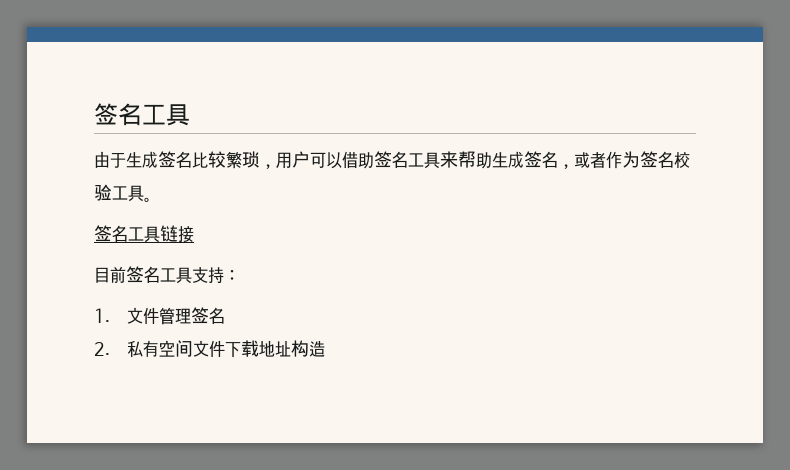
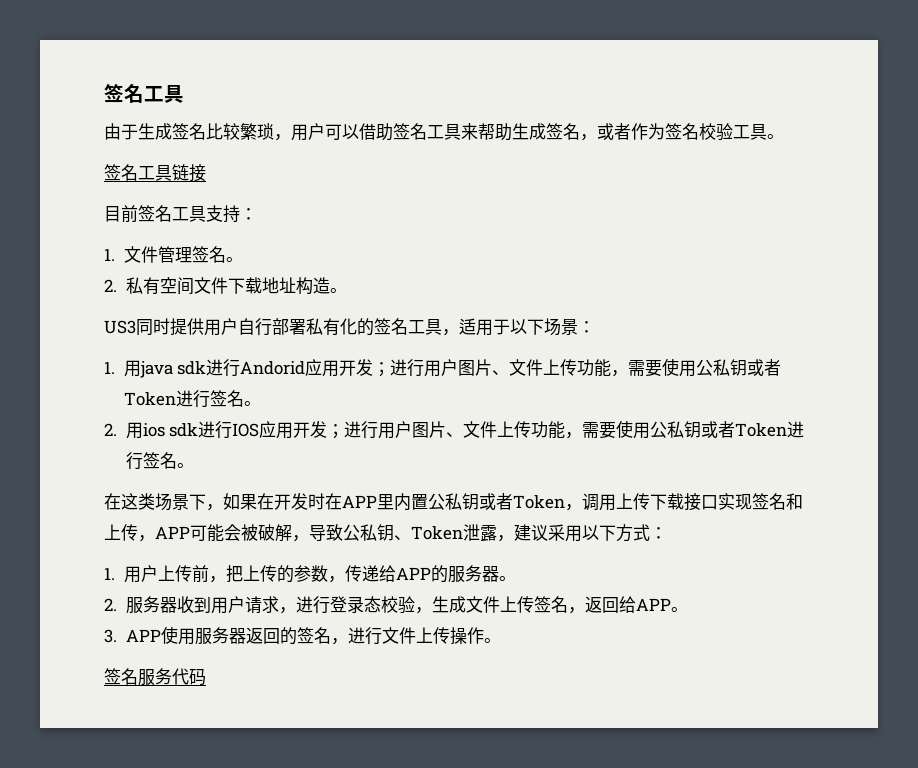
(225, 315) none -> [225,257,243,262] 。
(325, 348) none -> [329,288,347,293] [104,318,595,336] [104,358,782,378] [123,390,261,408] [104,420,805,439] [125,452,194,470] [104,493,803,511] [104,524,667,542] [104,565,516,583] [104,596,688,614] [104,626,501,645] [104,668,206,686] 。 // US3同时提供用户自行部署私有化的签名工具，适用于以下场景： // 1.用java sdk进行Andorid应用开发；进行用户图片、文件上传功能，需要使用公私钥或者Token进行签名。 // 2.用ios sdk进行IOS应用开发；进行用户图片、文件上传功能，需要使用公私钥或者Token进行签名。 // 在这类场景下，如果在开发时在APP里内置公私钥或者Token，调用上传下载接口实现签名和上传，APP可能会被破解，导致公私钥、Token泄露，建议采用以下方式： // 1.用户上传前，把上传的参数，传递给APP的服务器。 // 2.服务器收到用户请求，进行登录态校验，生成文件上传签名，返回给APP。 // 3. APP使用服务器返回的签名，进行文件上传操作。 // 签名服务代码

